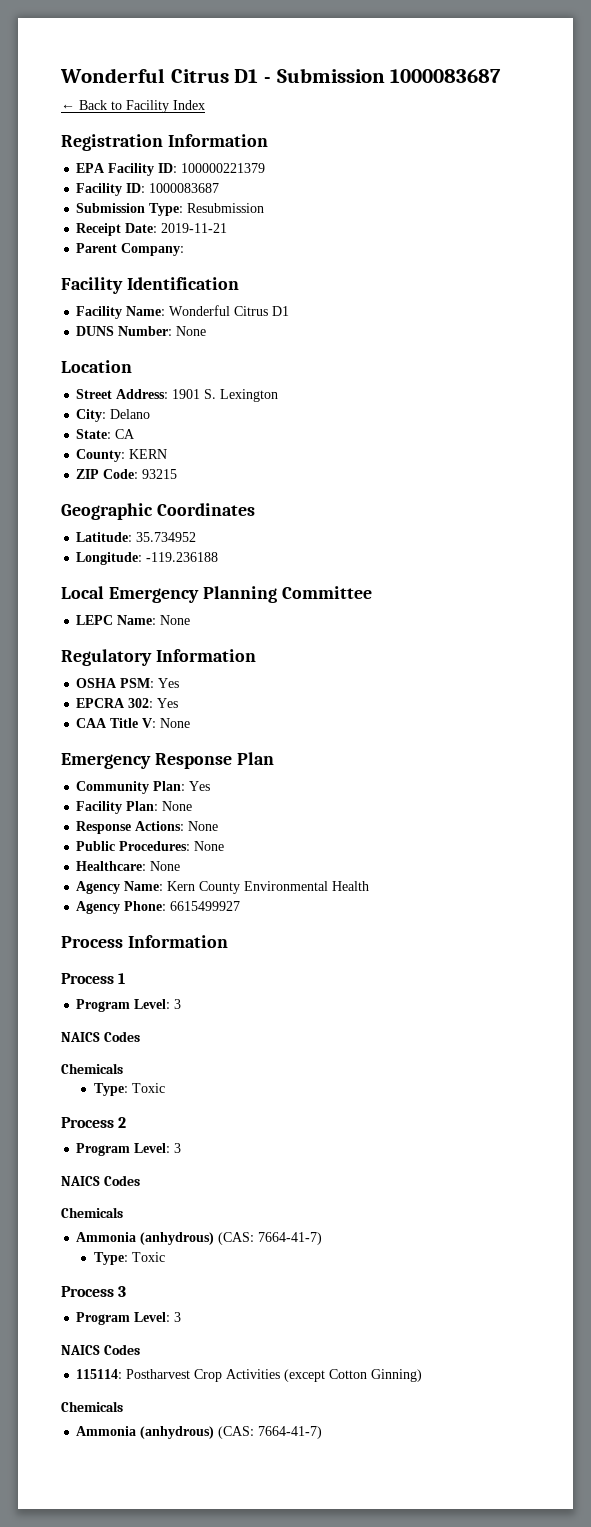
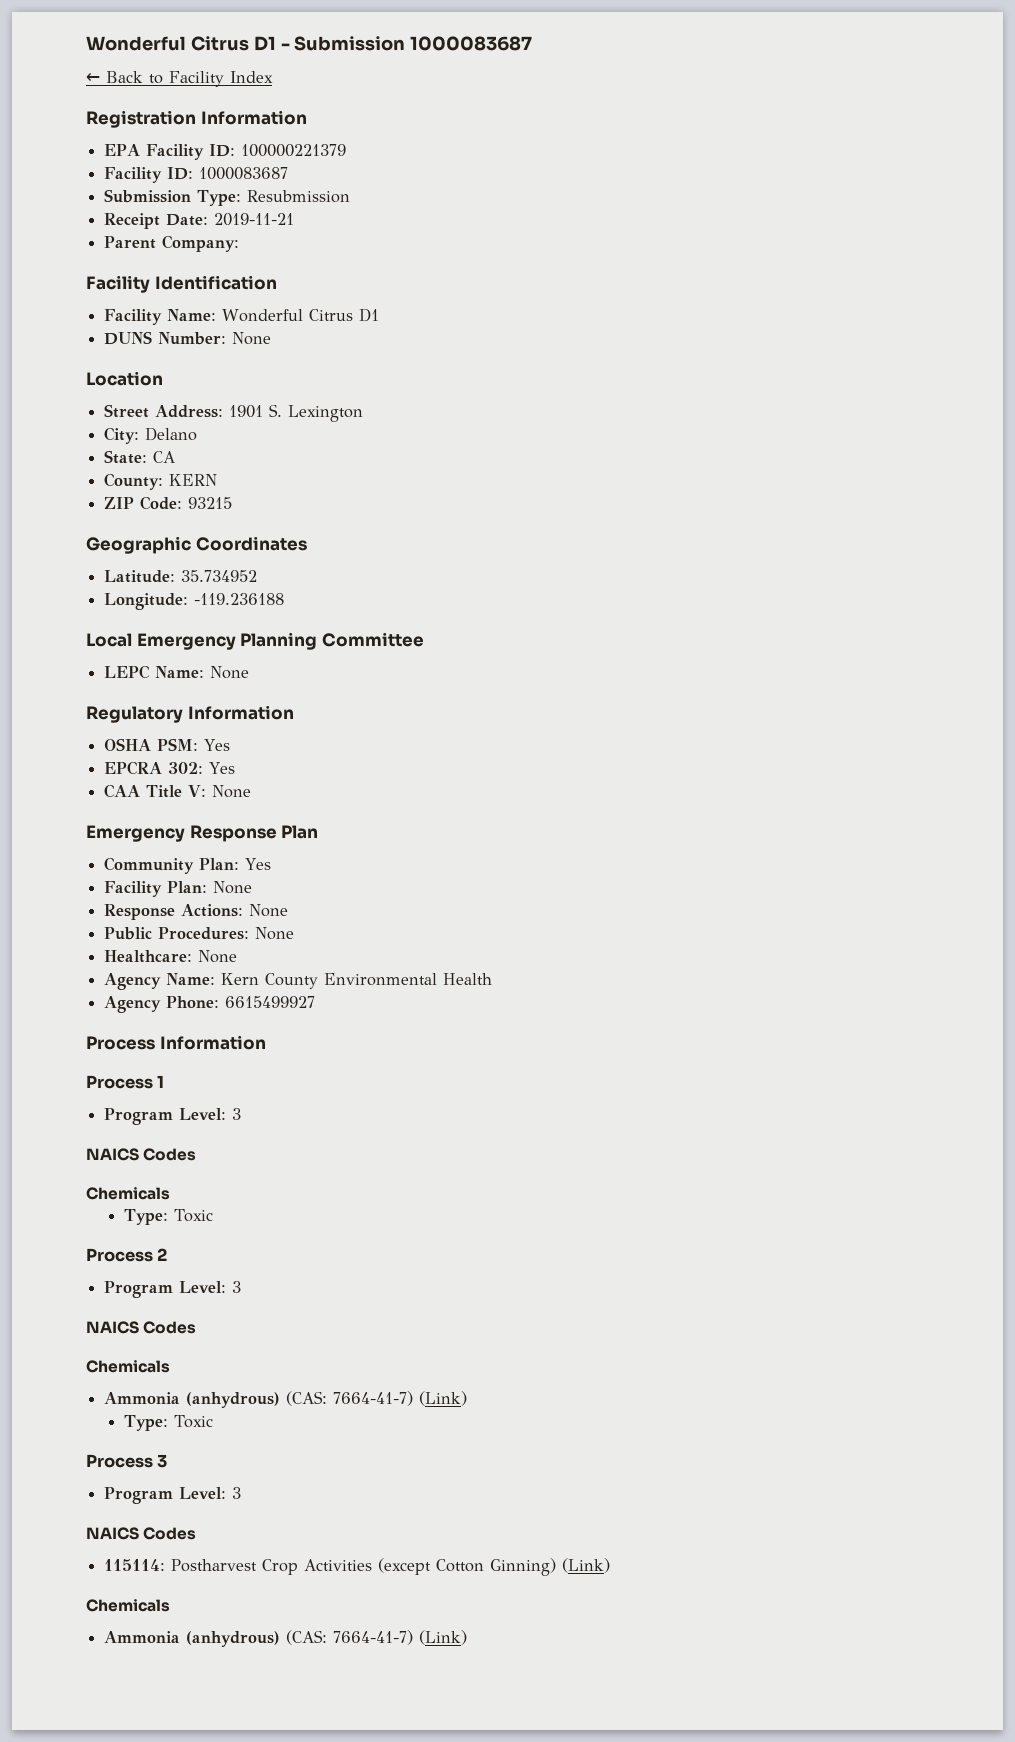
(323, 1238) none -> [419,1391,468,1406] (Link)
[61,1401,123,1412] [76,1426,323,1439] // Chemicals // Ammonia (anhydrous) (CAS: 7664-41-7) -> [562,1558,611,1573] [86,1599,170,1612] [104,1630,468,1647] (Link) // Chemicals // Ammonia (anhydrous) (CAS: 7664-41-7) (Link)

